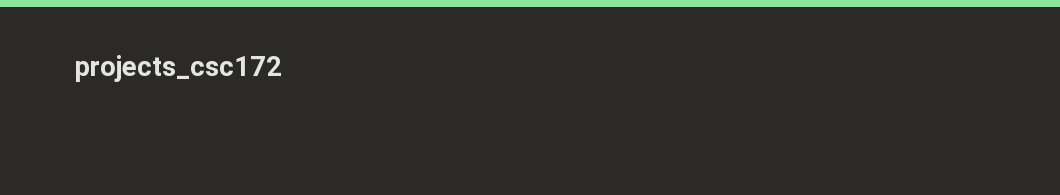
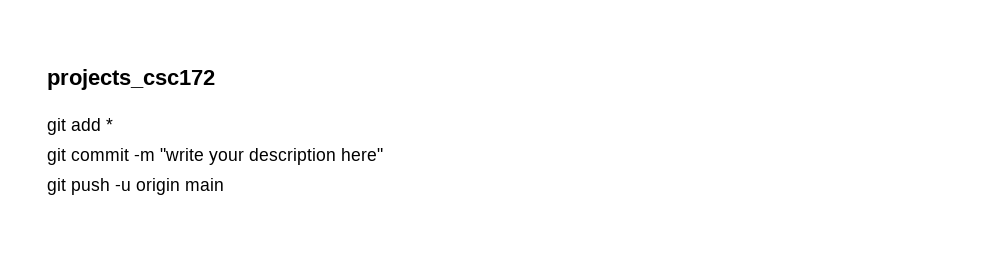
(282, 68) none -> [47,118,113,135] [47,148,383,165] [47,178,224,195] // git add * // git commit -m "write your description here" // git push -u origin main

